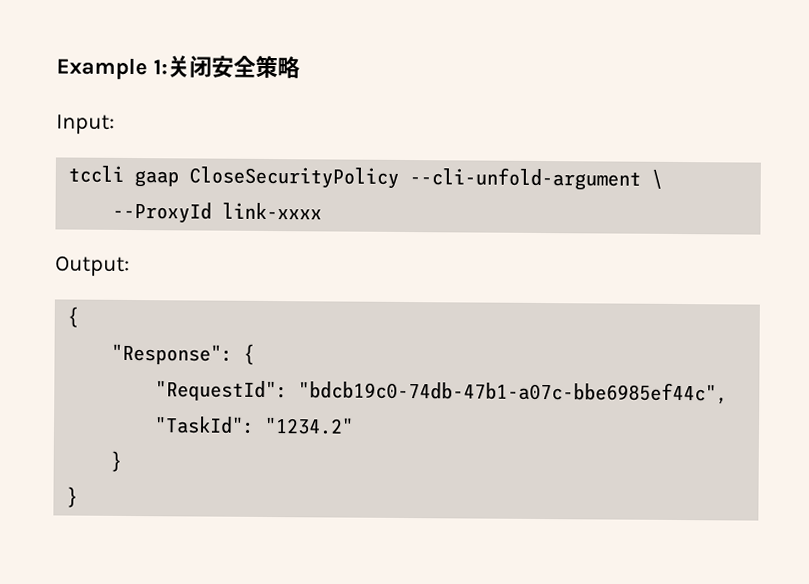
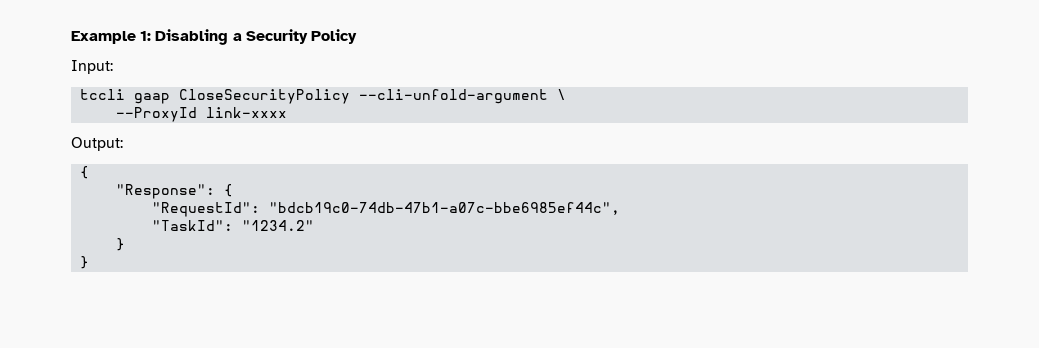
[166,55,300,79] 关闭安全策略 -> [155,29,357,45] Disabling a Security Policy

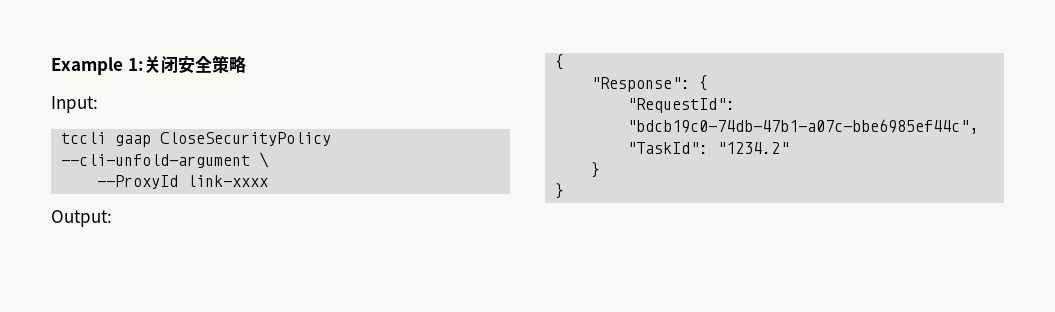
[155,29,357,45] Disabling a Security Policy -> [143,55,246,73] 关闭安全策略

